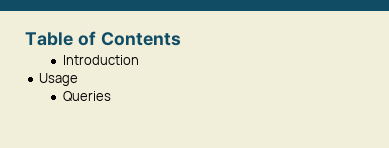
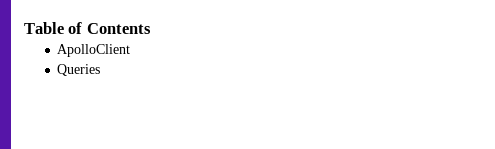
[62,55,139,65] [39,73,79,86] Introduction // Usage -> [57,44,131,57] ApolloClient

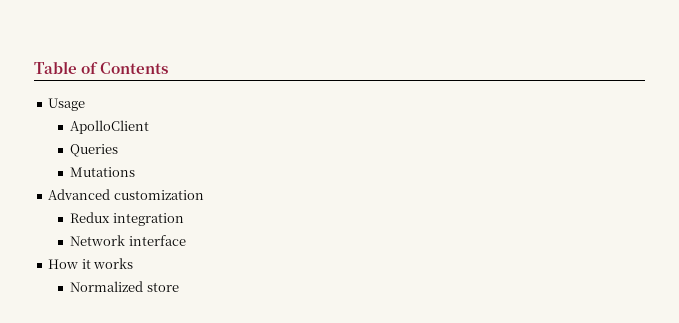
(151, 28) none -> [48,98,86,111] // Usage
(101, 70) none -> [69,167,135,177] [48,189,204,200] [69,212,184,226] [69,235,186,246] [48,258,134,269] [69,281,179,292] // Mutations // Advanced customization // Redux integration // Network interface // How it works // Normalized store

